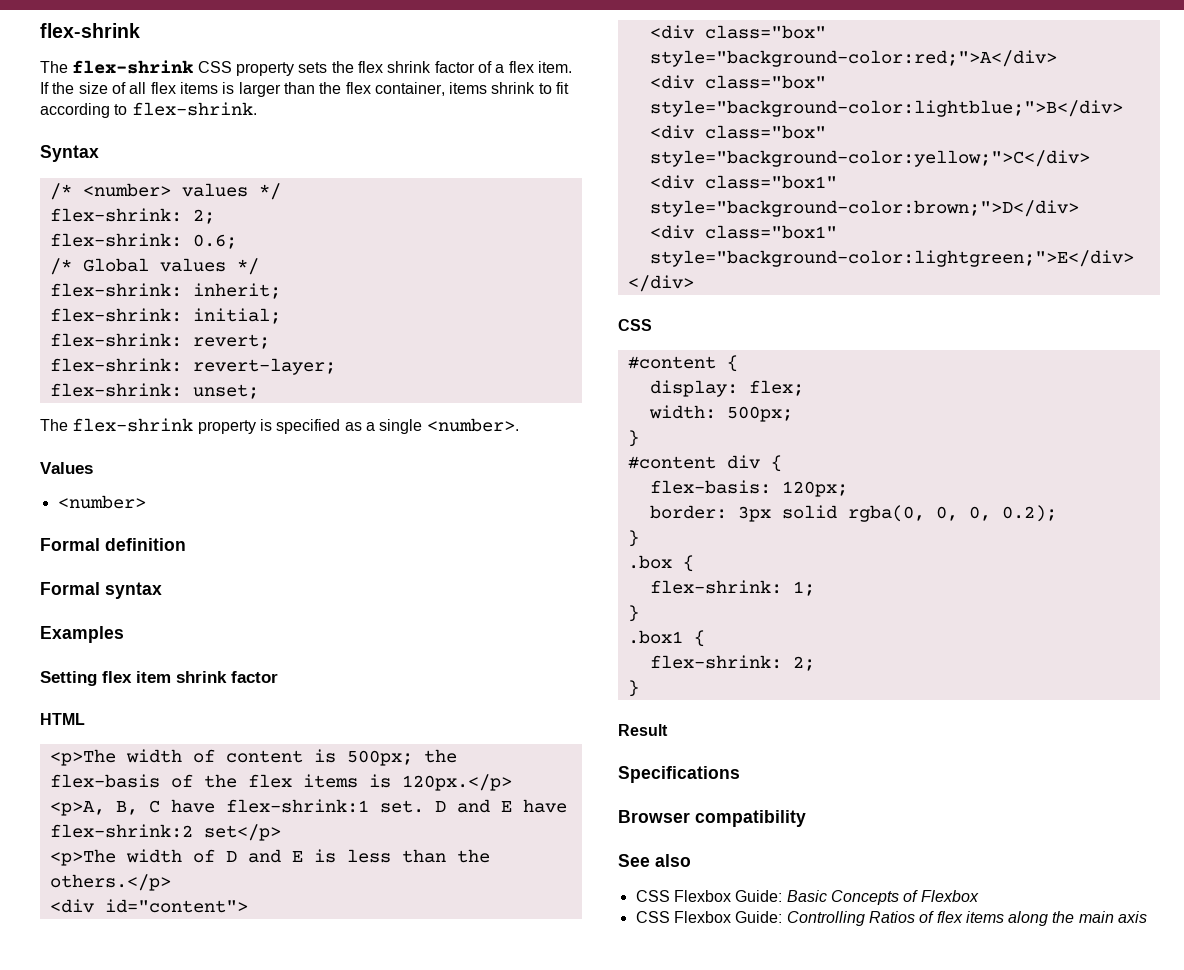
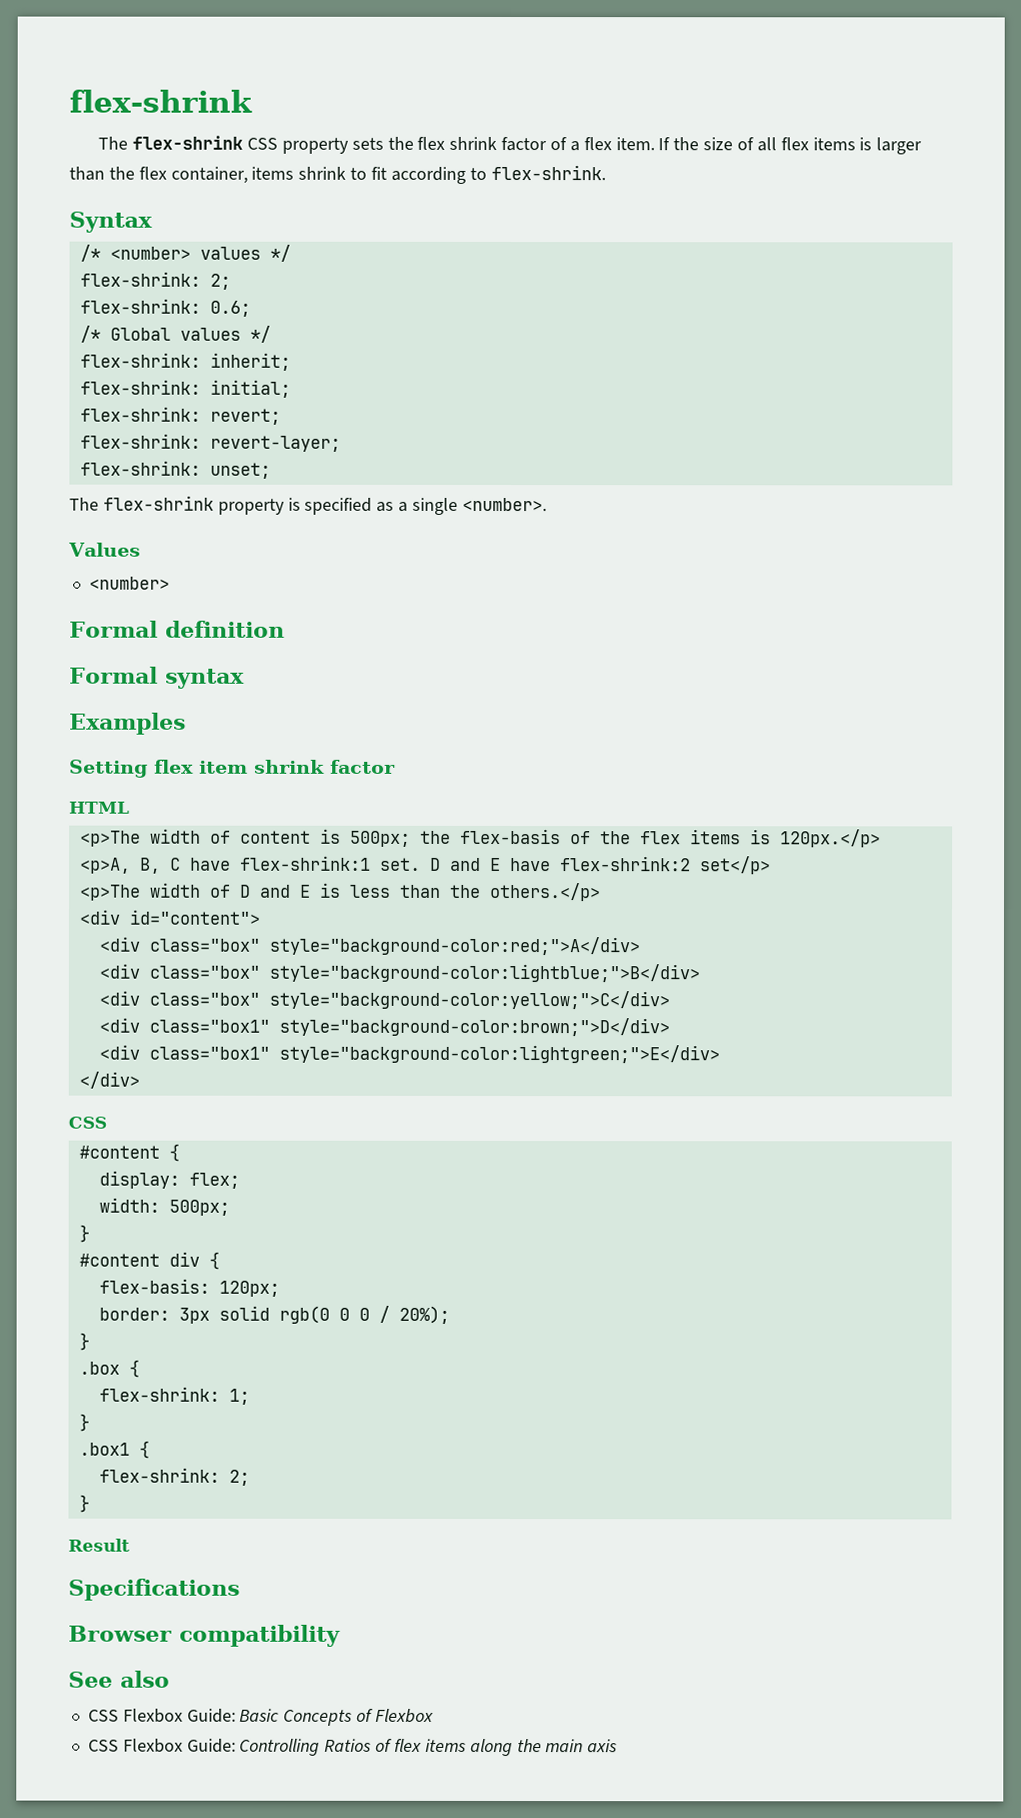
[847,505,1057,522] rgba(0, 0, 0, 0.2); -> [278,1305,450,1324] rgb(0 0 0 / 20%);

